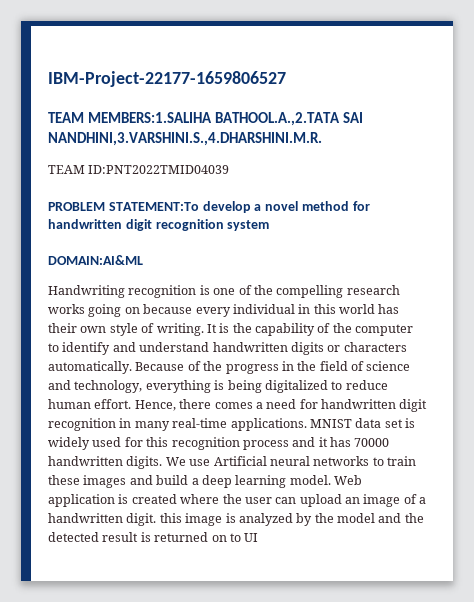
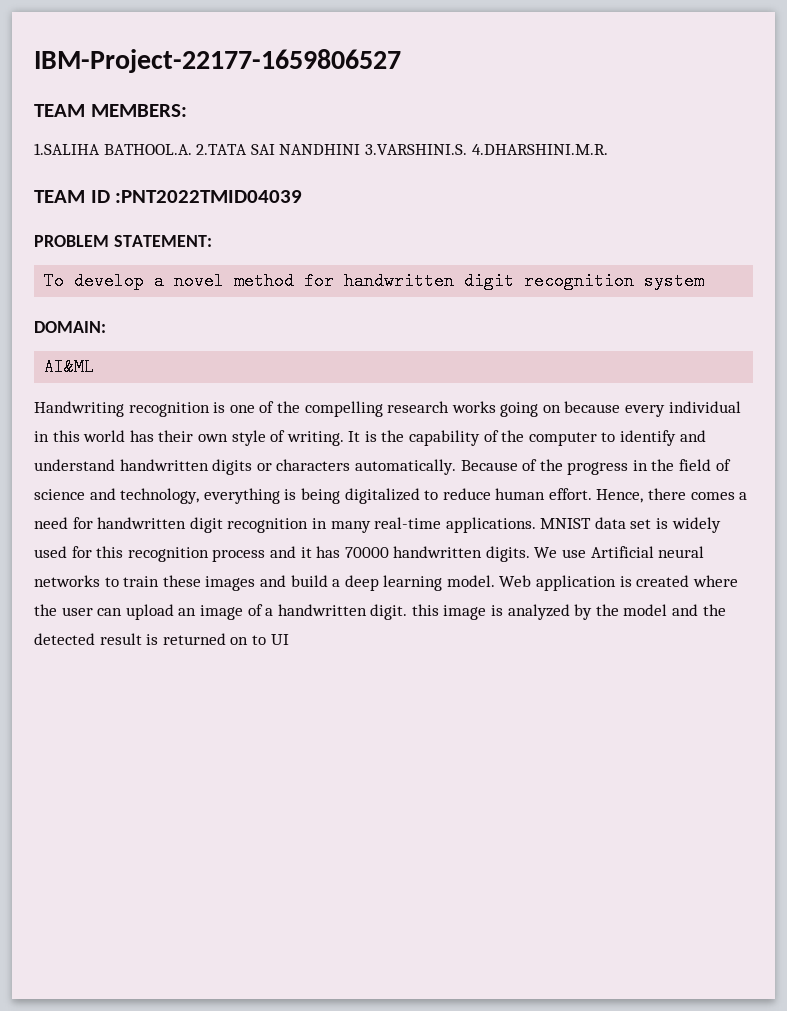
[88,112,364,126] [48,132,322,146] [48,165,230,174] MEMBERS:1.SALIHA BATHOOL.A.,2.TATA SAI NANDHINI,3.VARSHINI.S.,4.DHARSHINI.M.R. // TEAM ID:PNT2022TMID04039 -> [90,104,187,117] [34,143,608,155] [34,190,303,203] MEMBERS: // 1.SALIHA BATHOOL.A. 2.TATA SAI NANDHINI 3.VARSHINI.S. 4.DHARSHINI.M.R. // TEAM ID :PNT2022TMID04039
[108,202,199,211] STATEMENT:To -> [113,235,212,247] [44,272,65,290] STATEMENT: // To
[48,255,143,265] DOMAIN:AI&ML -> [34,321,106,333] [44,358,95,376] DOMAIN: // AI&ML

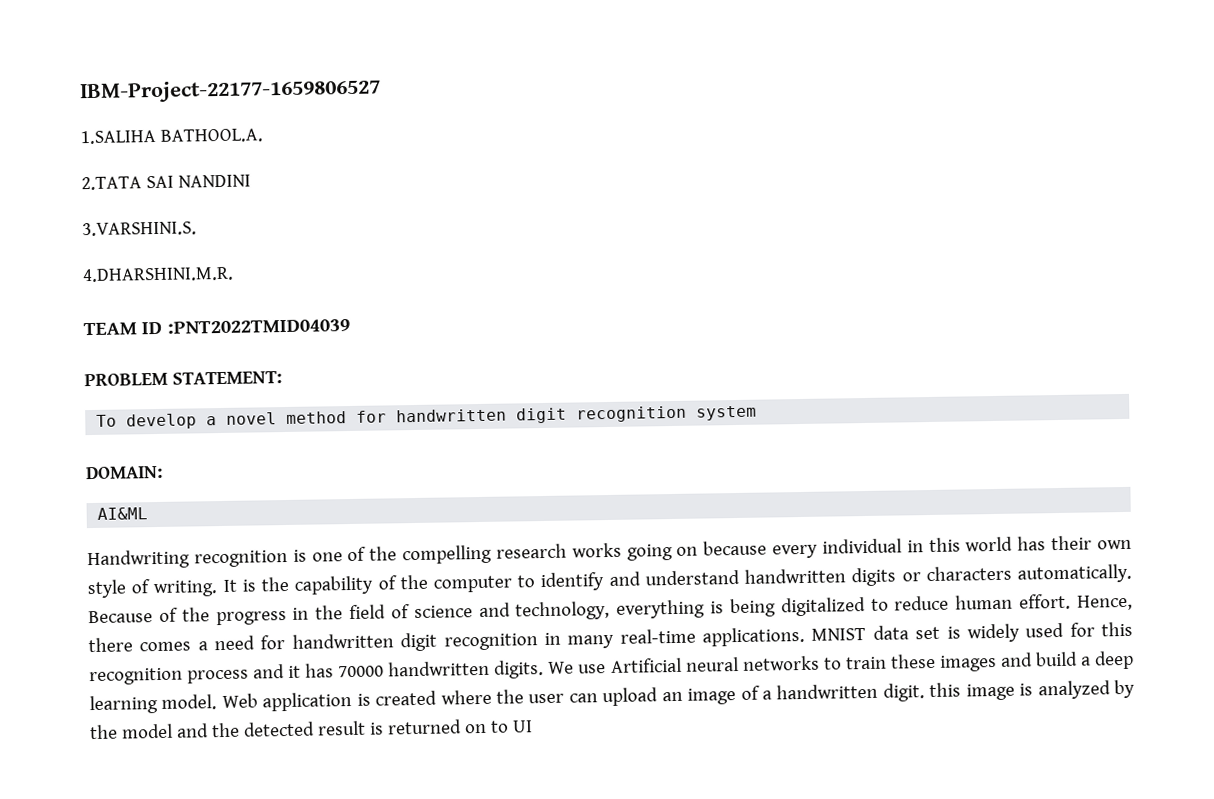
[34,104,187,117] // TEAM MEMBERS: -> (381, 91) none
(192, 149) none -> (263, 135) //
[279,144,361,155] NANDHINI -> [177,174,251,188] NANDINI //
(467, 149) none -> (197, 229) //

